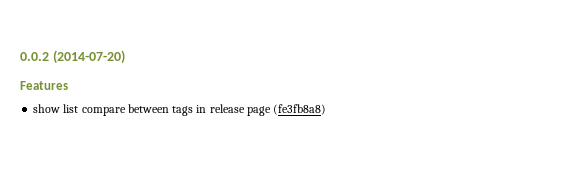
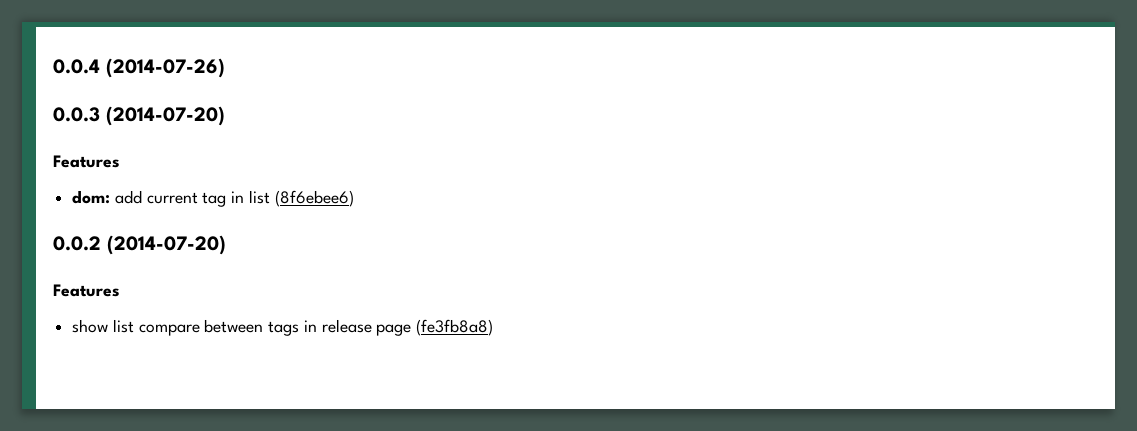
(20, 56) none -> [53,58,225,78] [53,106,225,126] [53,155,120,168] [72,190,354,207] 0.0.4 (2014-07-26) // 0.0.3 (2014-07-20) // Features // dom: add current tag in list (8f6ebee6) //

